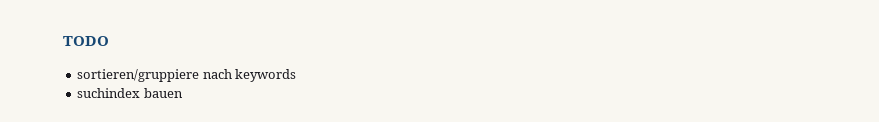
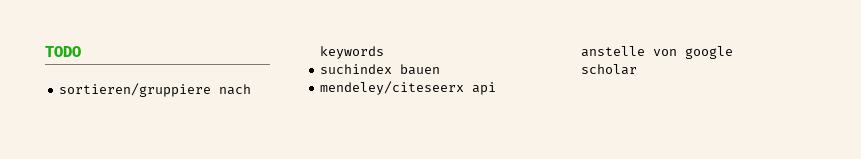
(183, 93) none -> [320,81,497,95] [581,46,734,59] [581,64,638,75] // mendeley/citeseerx api anstelle von google scholar

